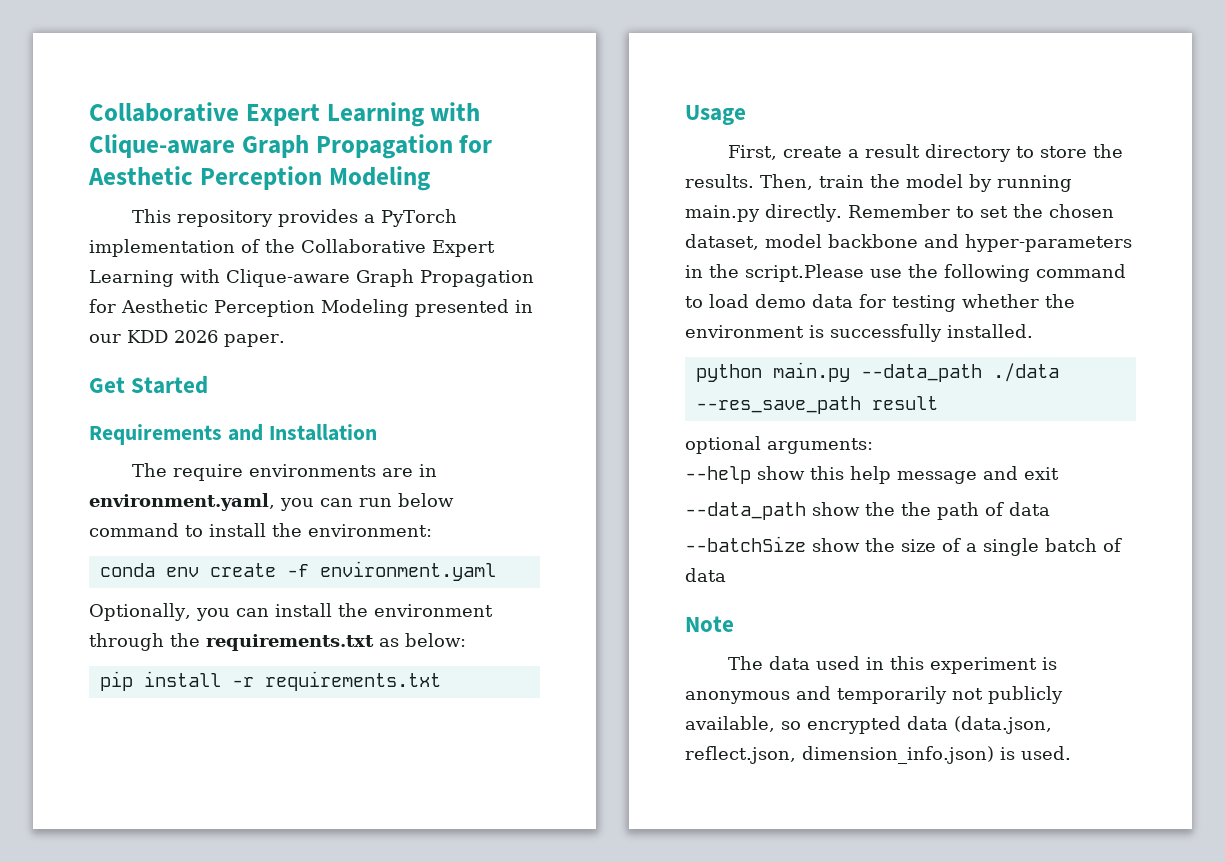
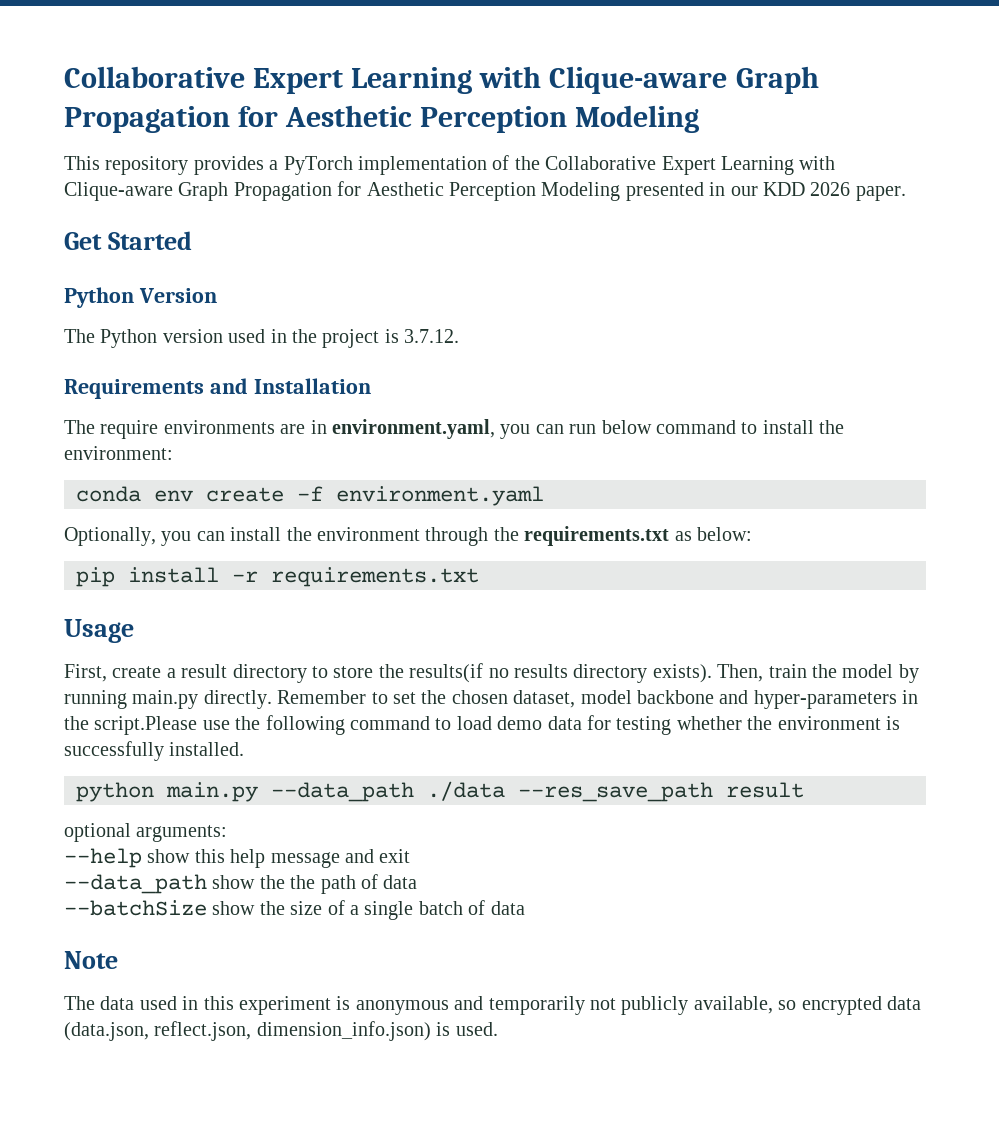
(209, 385) none -> [64,287,217,308] [64,329,460,348] // Python Version // The Python version used in the project is 3.7.12.
[685,174,754,188] results. -> [409,663,712,683] results(if no results directory exists).

